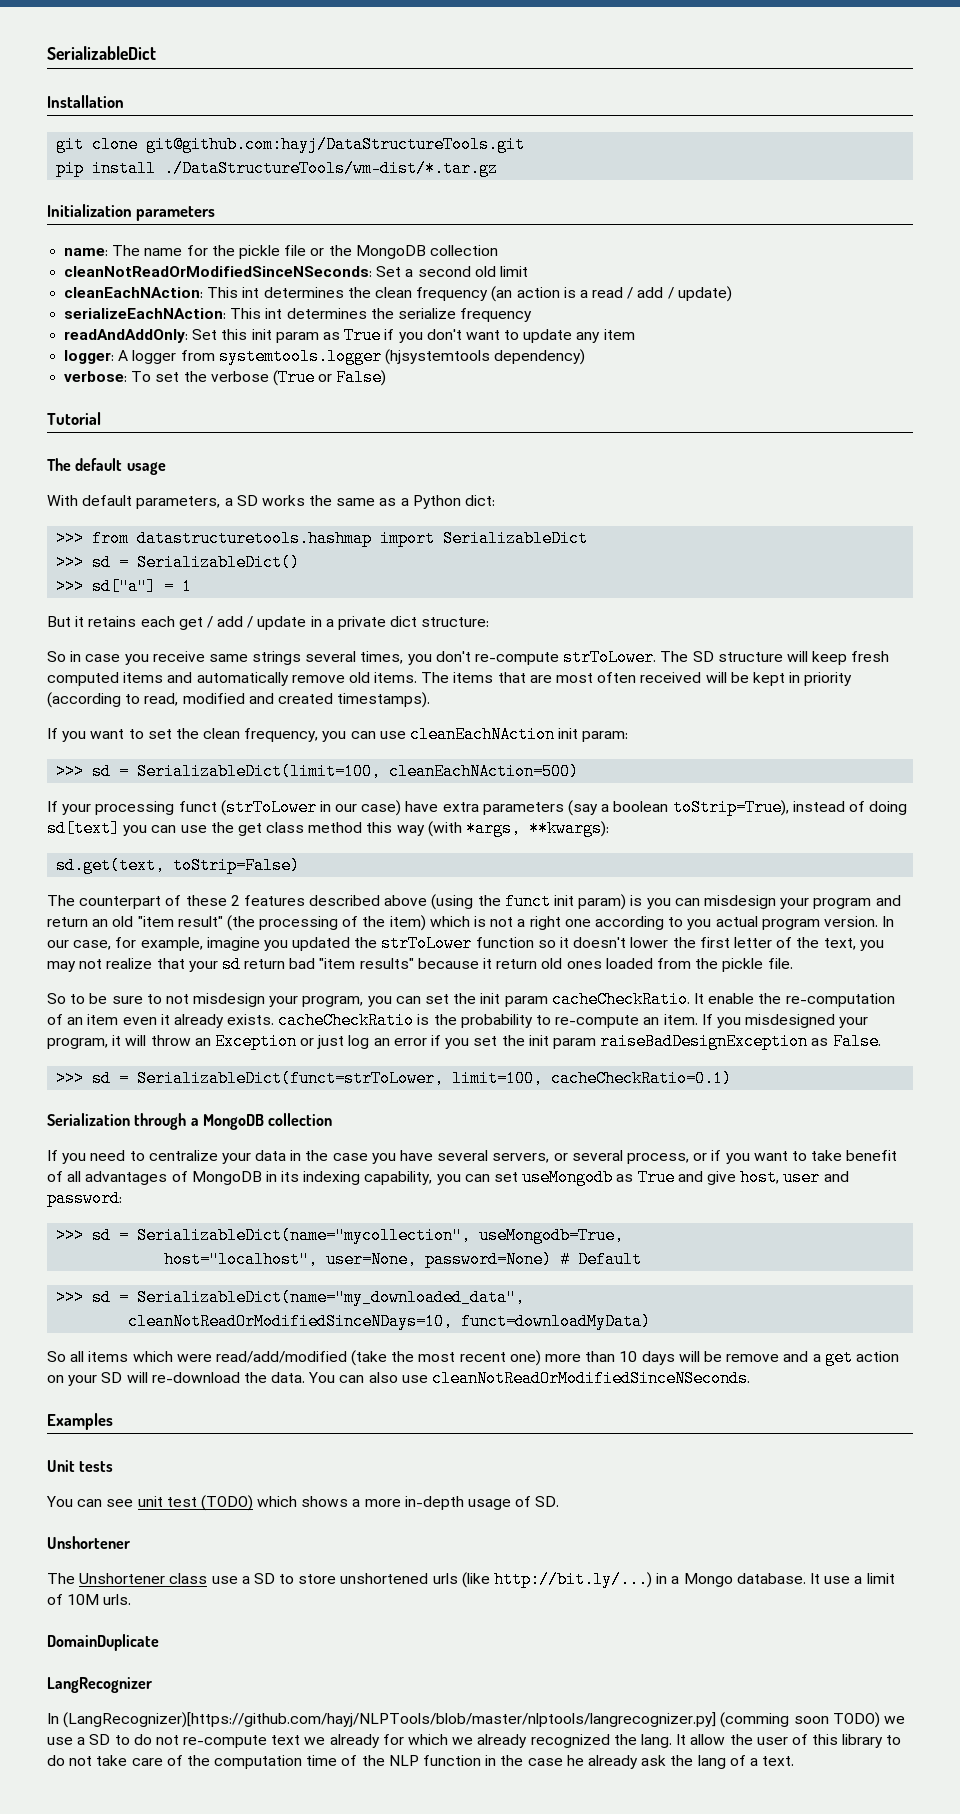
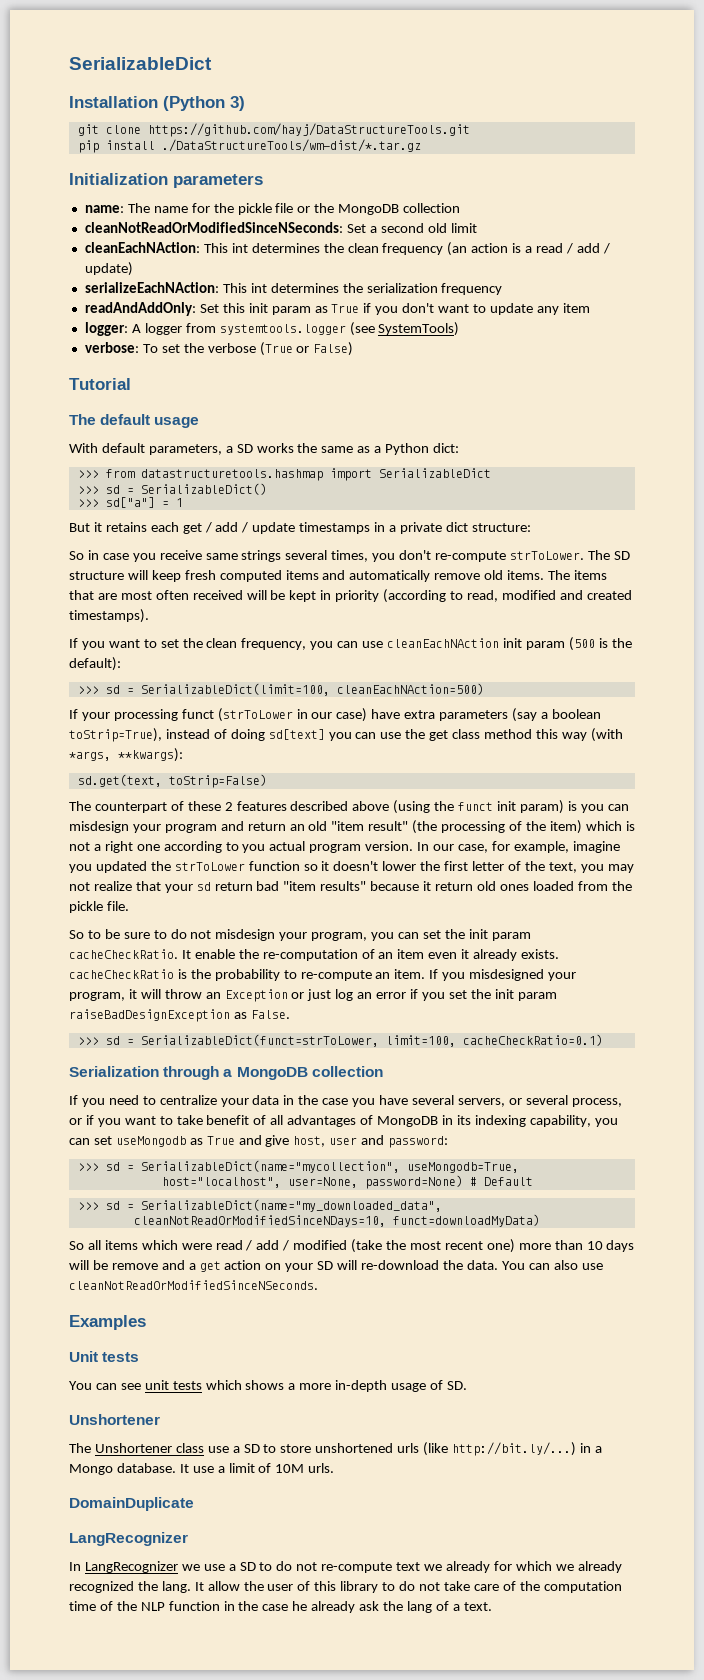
(124, 101) none -> [163,96,245,111] (Python 3)
[146,136,526,153] git@github.com:hayj/DataStructureTools.git -> [147,123,470,137] https://github.com/hayj/DataStructureTools.git
[397,308,456,319] serialize -> [366,283,438,293] serialization
[384,349,586,365] (hjsystemtools dependency) -> [349,322,460,336] (see SystemTools)
(307, 623) none -> [299,522,371,534] timestamps
[582,731,629,742] param: -> [525,637,632,651] [69,657,121,671] param (500 is the default):
(162, 999) none -> [170,929,187,939] do
[215,1351,347,1363] read/add/modified -> [215,1240,348,1251] read / add / modified
[166,1495,253,1511] test (TODO) -> [172,1381,202,1390] tests
[63,1712,880,1728] (LangRecognizer)[https://github.com/hayj/NLPTools/blob/master/nlptools/langrecognizer.py] (comming soon TODO) -> [84,1561,178,1573] LangRecognizer

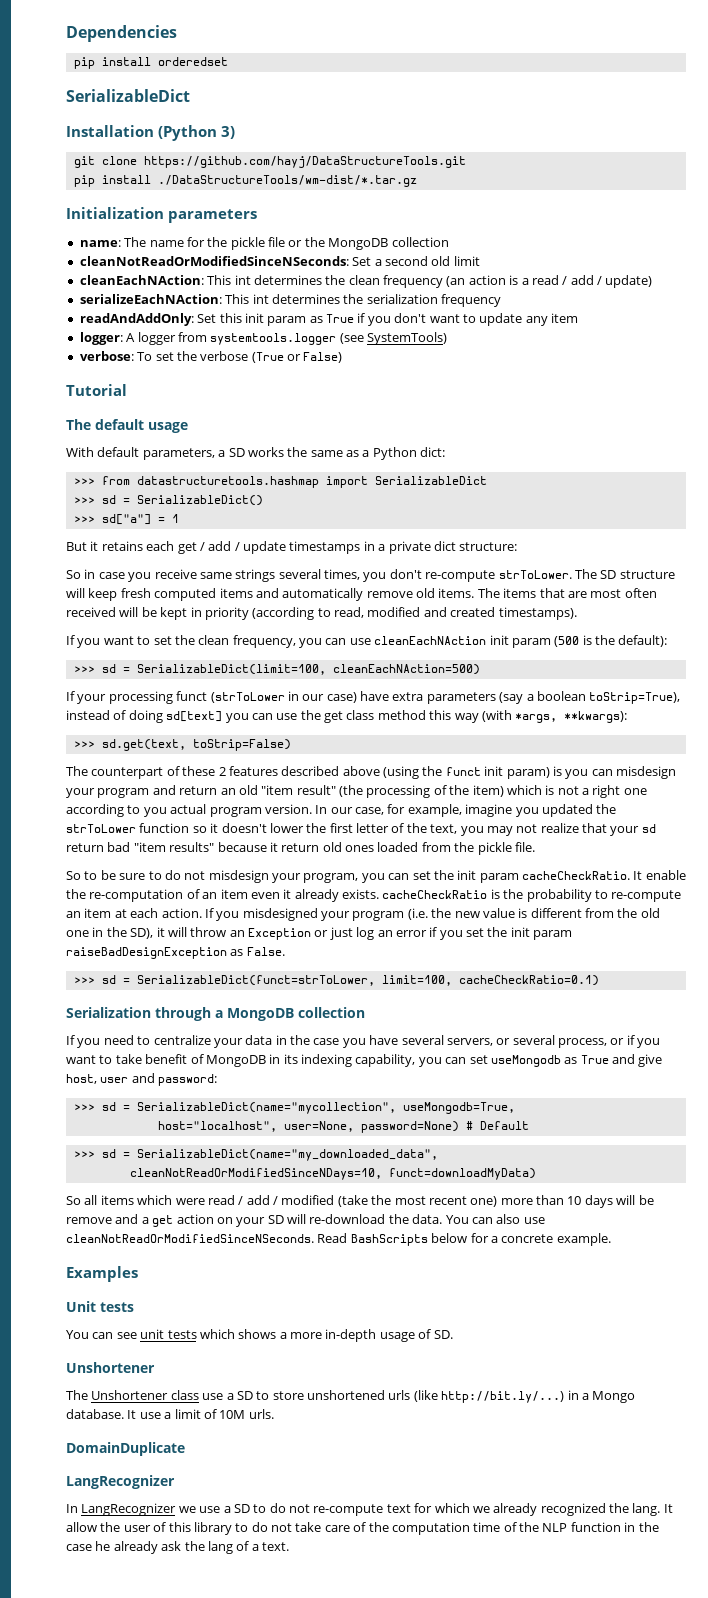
(69, 63) none -> [66,25,177,42] [73,57,228,69] Dependencies // pip install orderedset //
(183, 755) none -> [73,741,95,748] >>>
[394,969,577,981] [69,992,125,1001] item. If you misdesigned your program, -> [84,908,660,921] [66,927,154,939] item at each action. If you misdesigned your program (i.e. the new value is different from the old one in the SD),
[270,1115,374,1127] all advantages of -> (204, 1059) none
(318, 1285) none -> [317,1233,611,1246] Read BashScripts below for a concrete example.
[424,1561,490,1573] we already -> (411, 1508) none

